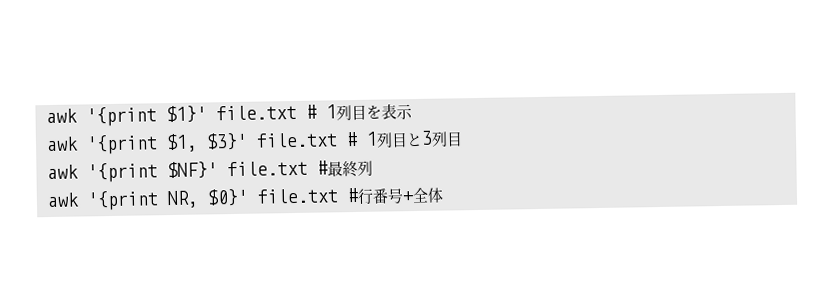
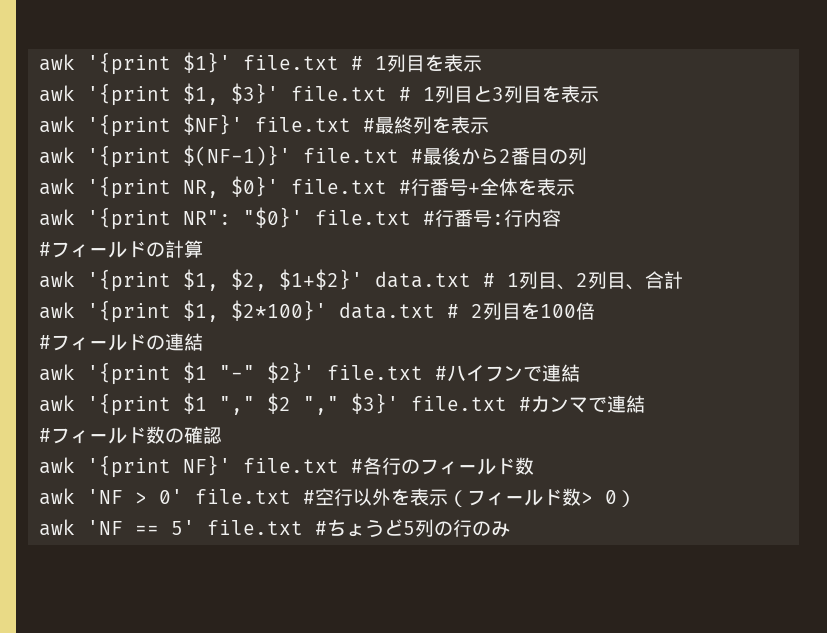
(464, 139) none -> [541,85,599,103] を表示
(374, 168) none -> [431,116,489,134] [38,145,587,168] を表示 // awk '{print $(NF-1)}' file.txt #最後から2番目の列
(445, 195) none -> [517,178,575,196] [38,207,561,230] [38,240,203,258] [38,269,683,292] [38,300,595,323] [38,333,203,351] [38,362,580,385] [38,393,645,416] [38,426,222,444] [38,455,534,478] [38,488,636,507] [38,519,510,537] を表示 // awk '{print NR": "$0}' file.txt #行番号:行内容 // #フィールドの計算 // awk '{print $1, $2, $1+$2}' data.txt # 1列目、2列目、合計 // awk '{print $1, $2*100}' data.txt # 2列目を100倍 // #フィールドの連結 // awk '{print $1 "-" $2}' file.txt #ハイフンで連結 // awk '{print $1 "," $2 "," $3}' file.txt #カンマで連結 // #フィールド数の確認 // awk '{print NF}' file.txt #各行のフィールド数 // awk 'NF > 0' file.txt #空行以外を表示（フィールド数> 0） // awk 'NF == 5' file.txt #ちょうど5列の行のみ

